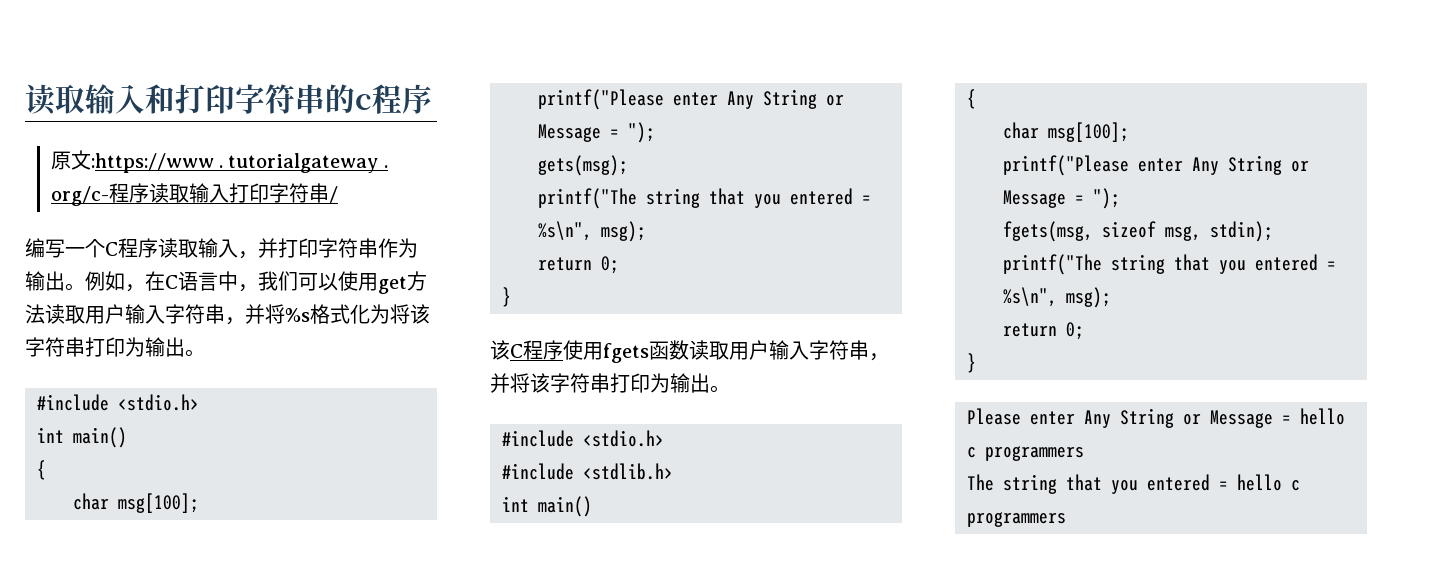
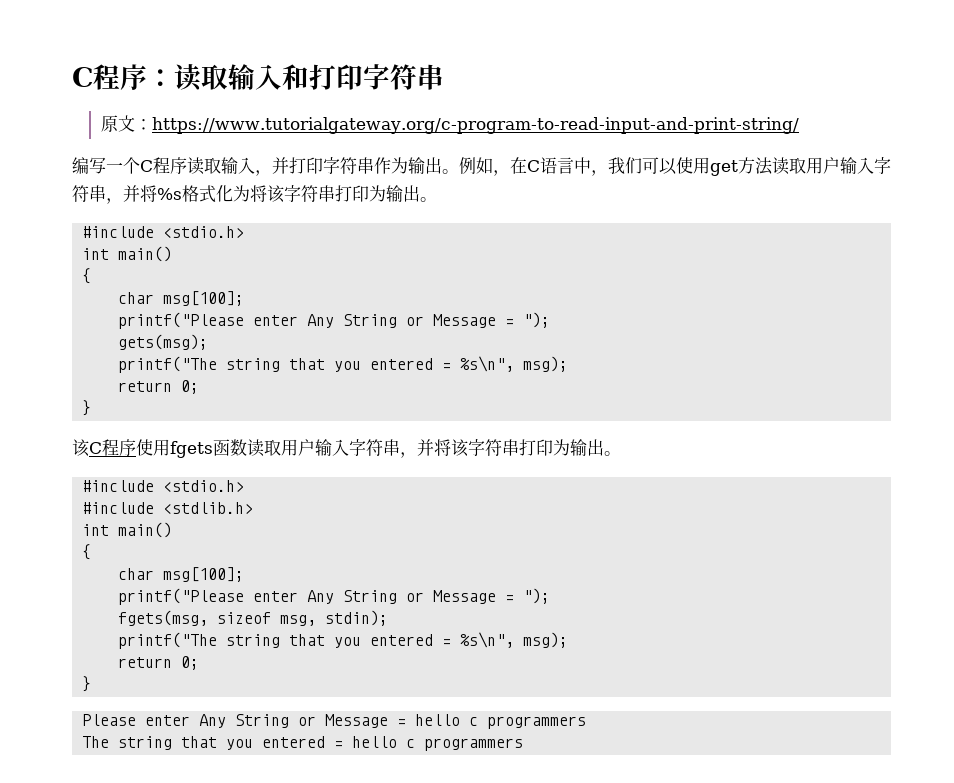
(25, 99) none -> [72,64,174,90] C程序：
[325,84,432,114] 的c程序 -> (444, 77) none
[90,153,388,173] [50,183,338,206] :https://www . tutorialgateway . org/c-程序读取输入打印字符串/ -> [134,117,799,134] ：https://www.tutorialgateway.org/c-program-to-read-input-and-print-string/

